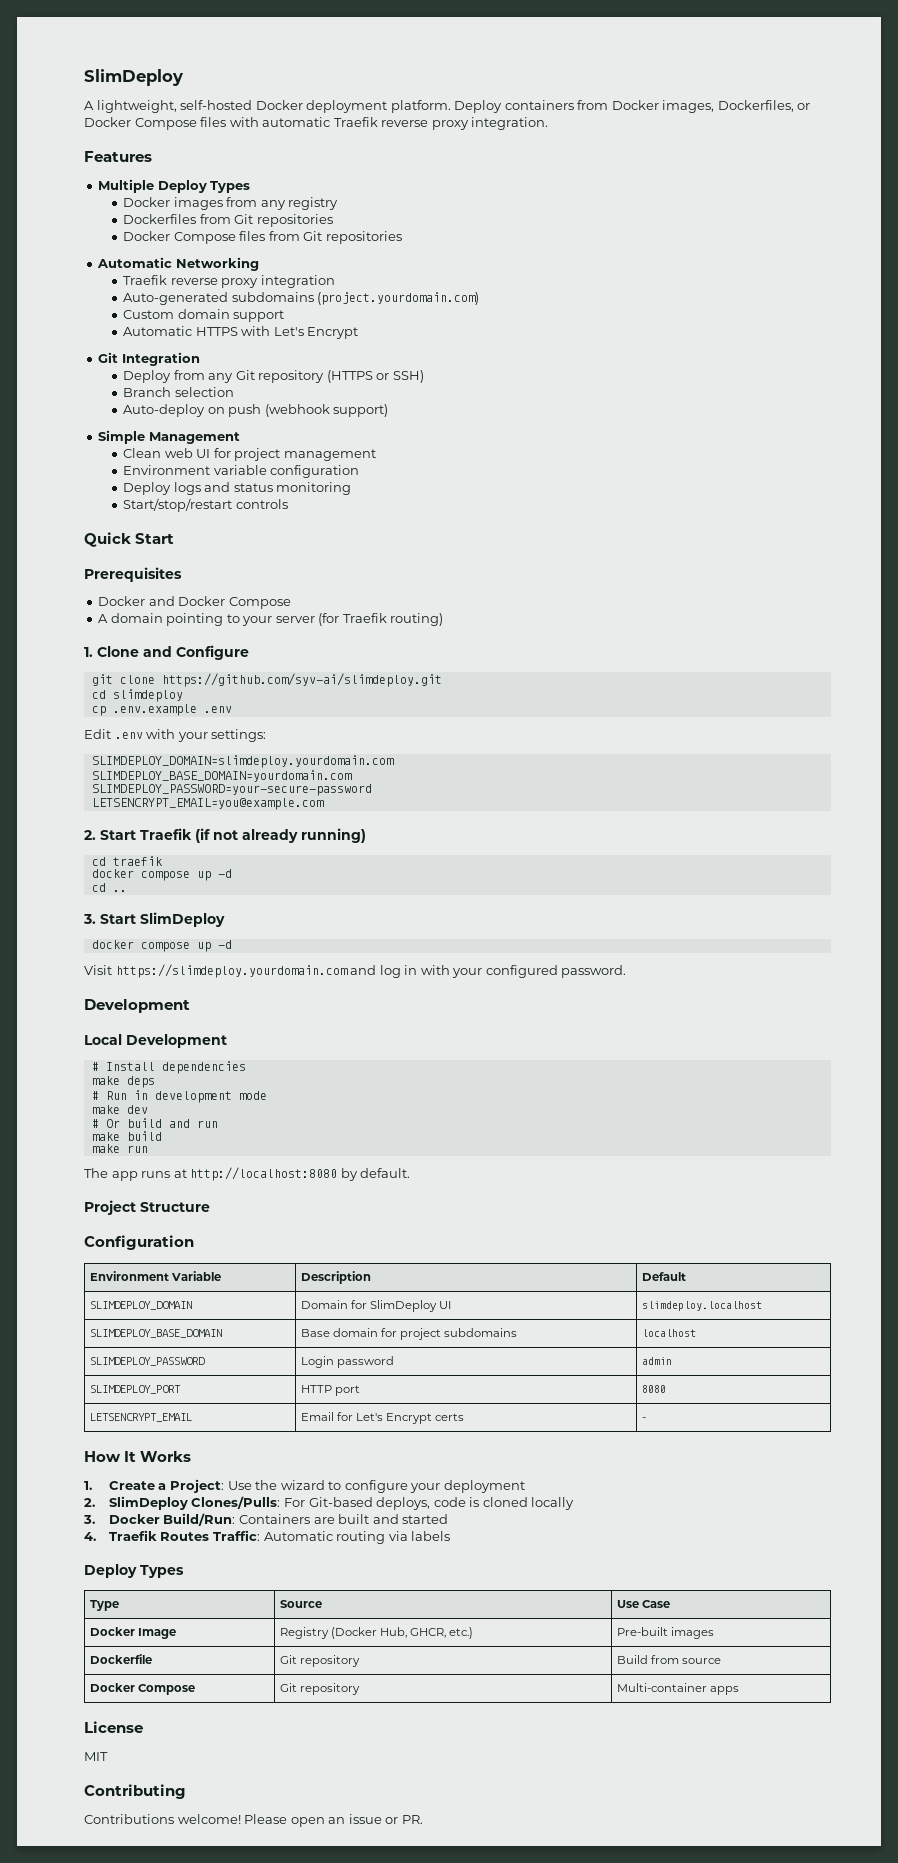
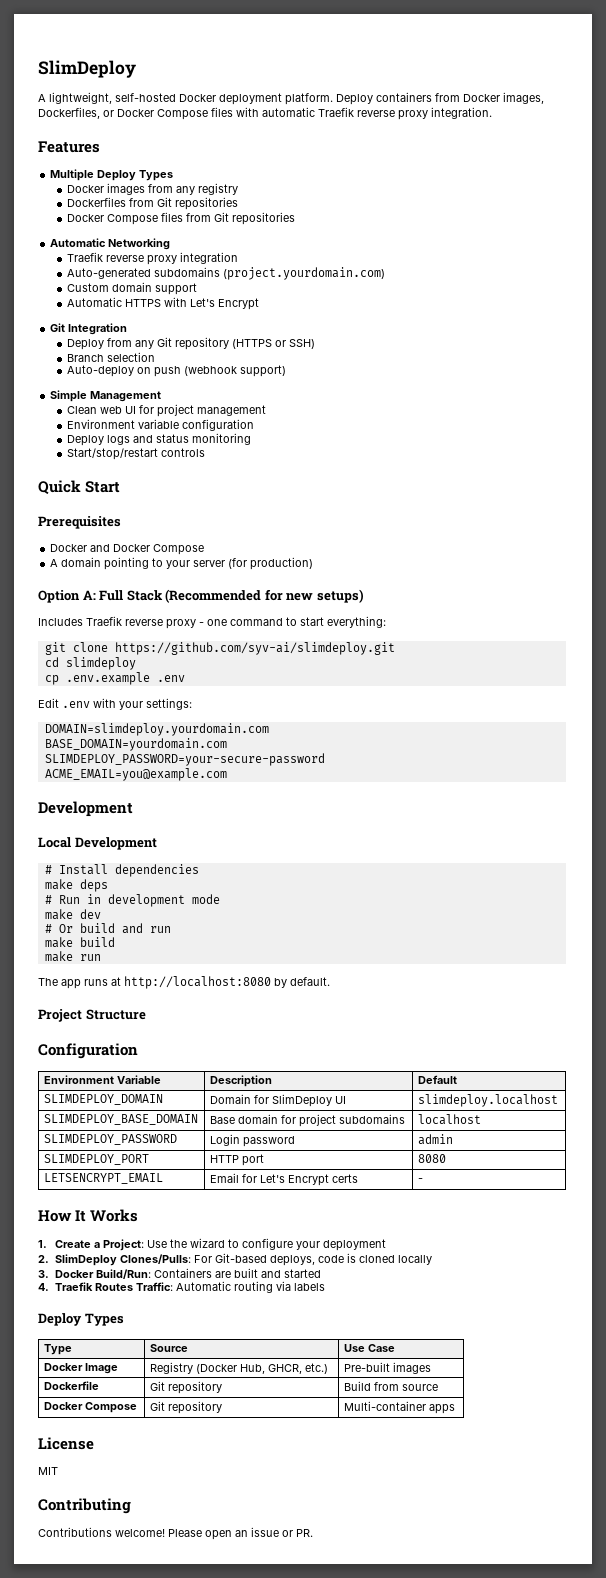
[342,613,444,626] [84,645,249,660] Traefik routing) // 1. Clone and Configure -> [250,557,314,570] [38,589,364,603] [38,616,386,629] production) // Option A: Full Stack (Recommended for new setups) // Includes Traefik reverse proxy - one command to start everything:
[91,755,394,768] [91,770,352,782] SLIMDEPLOY_DOMAIN=slimdeploy.yourdomain.com // SLIMDEPLOY_BASE_DOMAIN=yourdomain.com -> [44,723,269,736] [44,738,227,751] DOMAIN=slimdeploy.yourdomain.com // BASE_DOMAIN=yourdomain.com
[91,798,324,810] [84,828,366,843] [91,856,162,866] [91,869,232,881] [91,883,127,892] [83,912,225,927] [91,940,232,952] [84,964,627,978] LETSENCRYPT_EMAIL=you@example.com // 2. Start Traefik (if not already running) // cd traefik // docker compose up -d // cd .. // 3. Start SlimDeploy // docker compose up -d // Visit https://slimdeploy.yourdomain.com and log in with your configured password. -> [44,768,227,781] ACME_EMAIL=you@example.com

